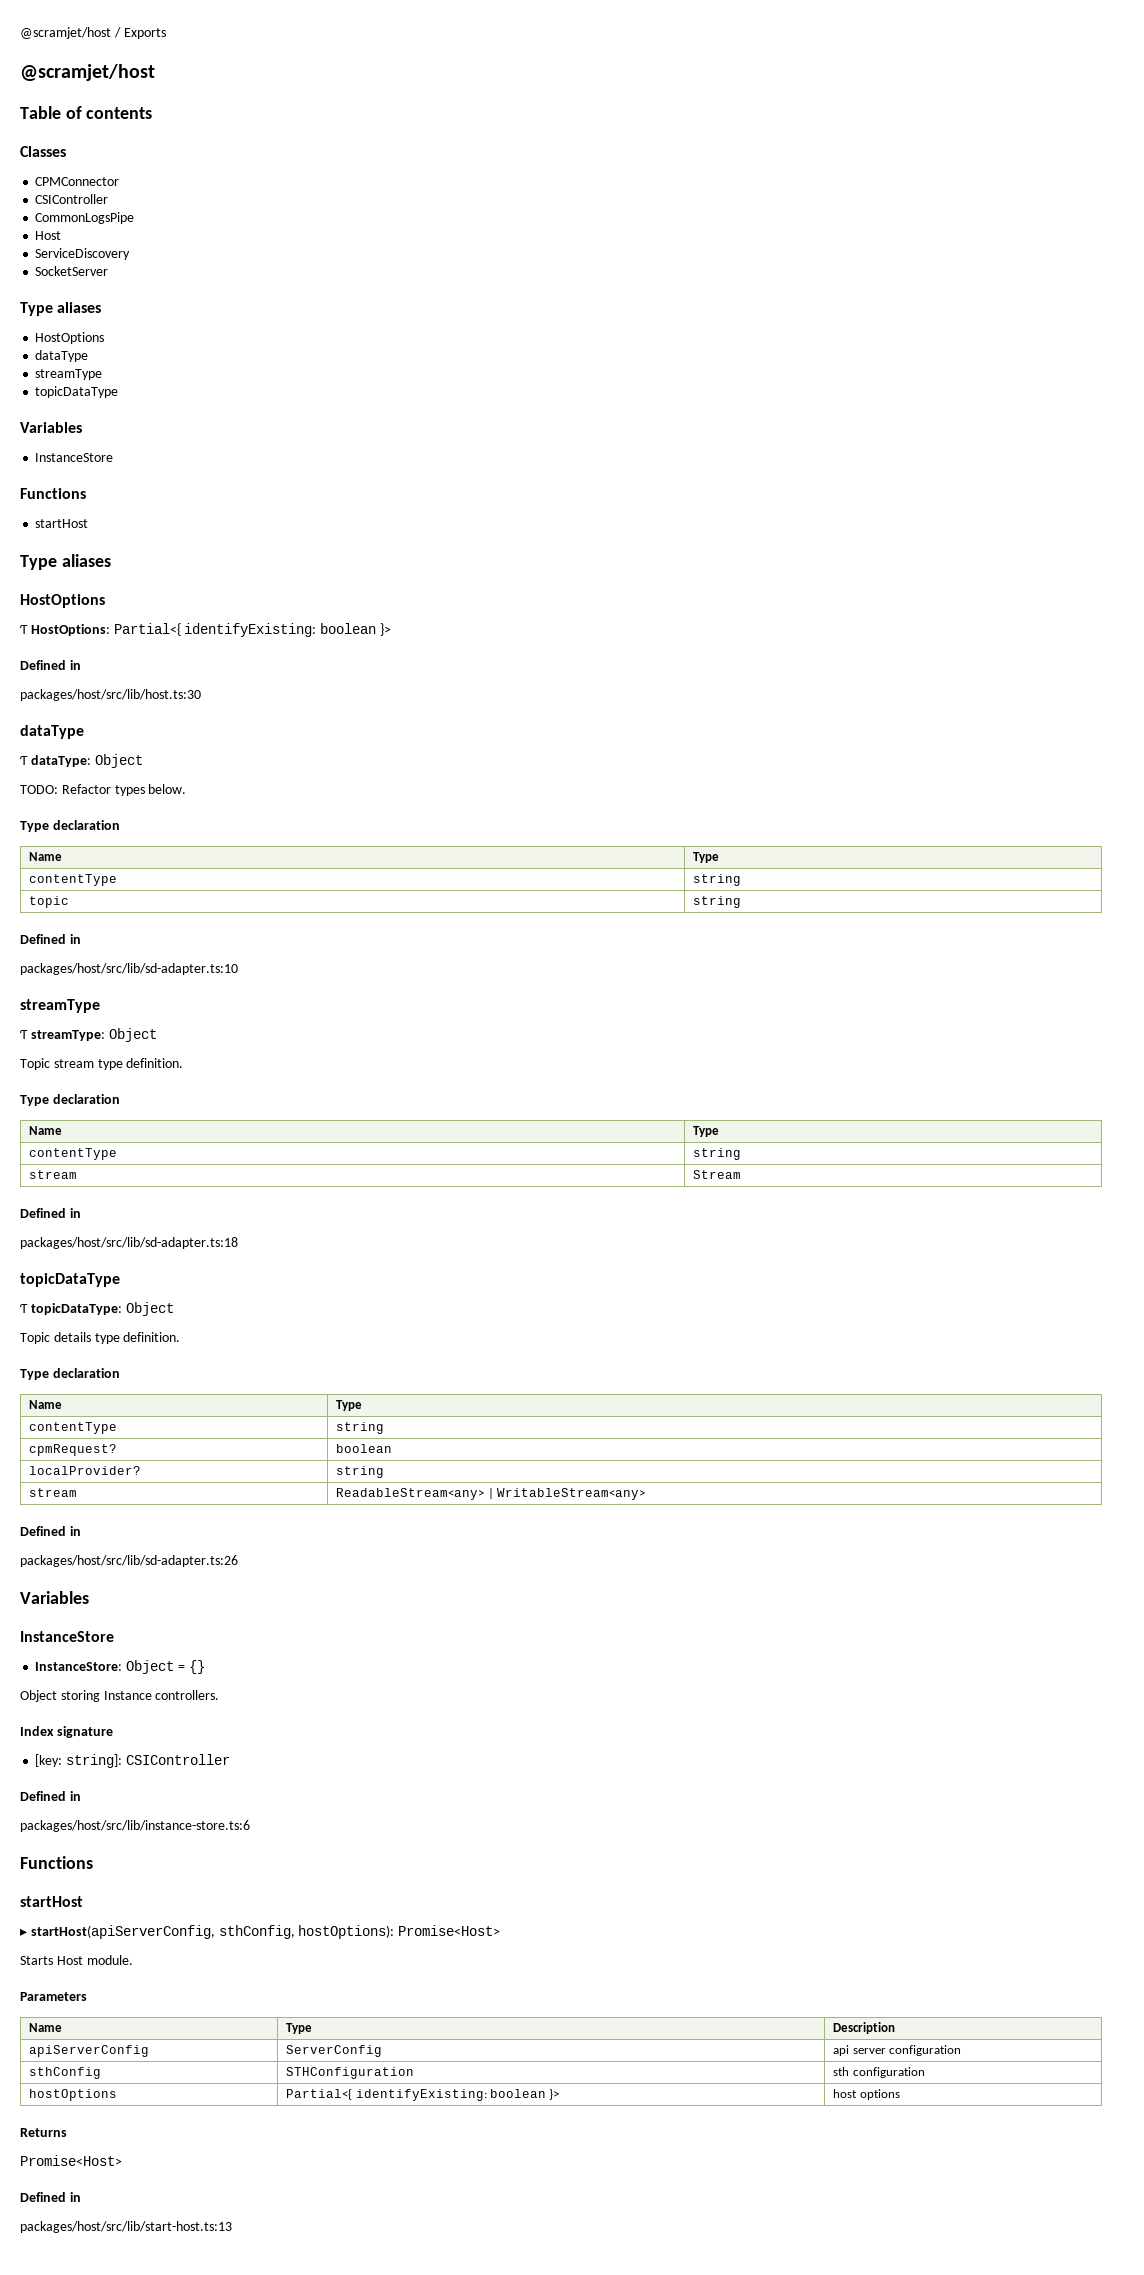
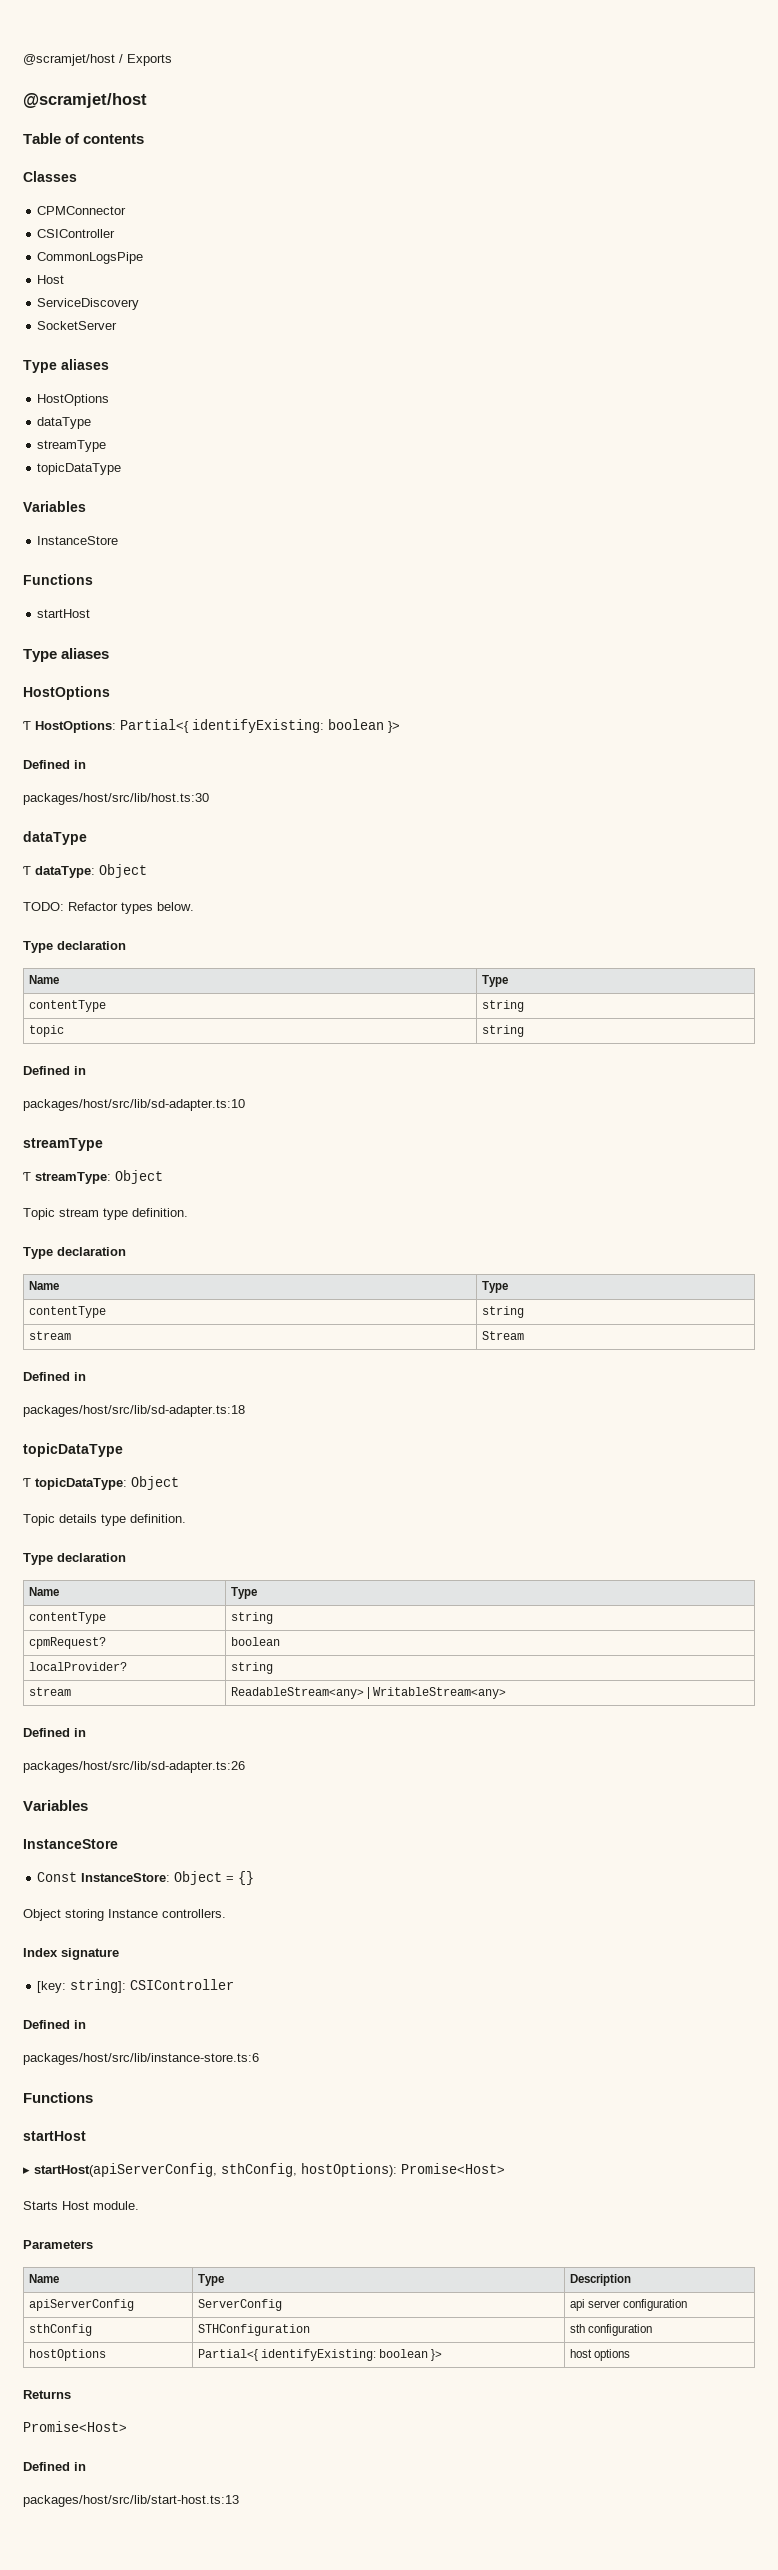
(114, 1636) none -> [37,1872,78,1882] Const

